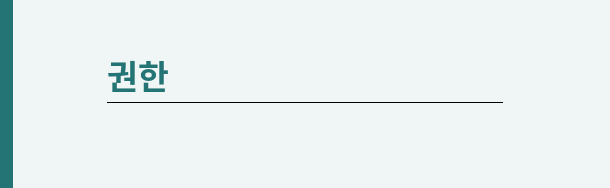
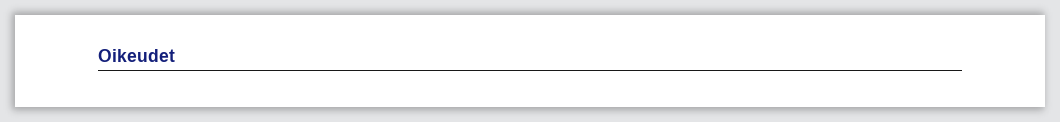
[107,60,169,92] 권한 -> [98,49,175,62] Oikeudet

